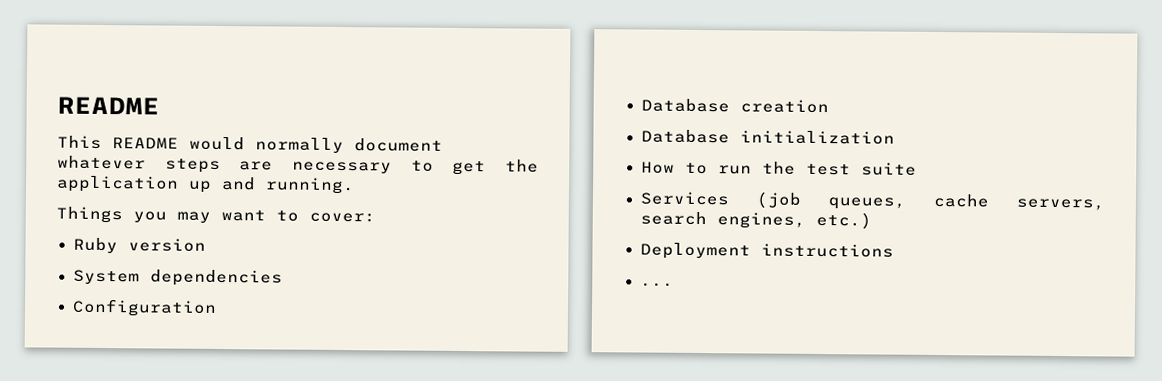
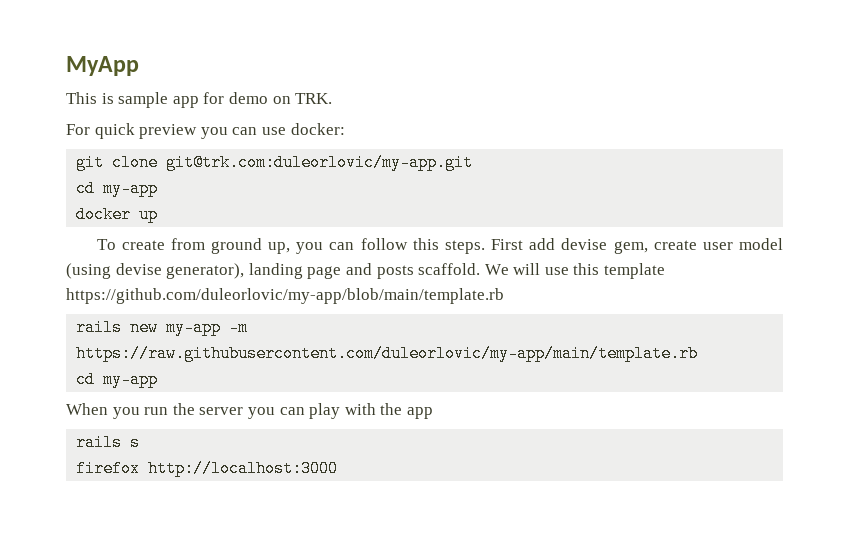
[57,96,160,115] README -> [66,56,139,76] MyApp
[112,136,443,154] [57,155,539,176] [56,175,355,195] [56,206,376,224] [72,237,206,254] [72,269,283,287] [71,298,217,317] [640,98,829,114] [640,129,895,145] [640,161,917,176] [639,191,1105,211] [639,211,872,230] [639,242,894,260] [639,282,674,287] README would normally document whatever steps are necessary to get the application up and running. // Things you may want to cover: // Ruby version // System dependencies // Configuration // Database creation // Database initialization // How to run the test suite // Services (job queues, cache servers, search engines, etc.) // Deployment instructions // ... -> [101,92,333,108] [66,123,345,139] [76,154,474,171] [76,180,159,197] [76,206,159,223] [96,238,784,254] [66,263,666,279] [66,288,504,304] [76,319,249,336] [76,345,699,362] [76,371,159,388] [66,403,433,419] [76,434,141,451] [76,460,339,477] is sample app for demo on TRK. // For quick preview you can use docker: // git clone git@trk.com:duleorlovic/my-app.git // cd my-app // docker up // To create from ground up, you can follow this steps. First add devise gem, create user model (using devise generator), landing page and posts scaffold. We will use this template https://github.com/duleorlovic/my-app/blob/main/template.rb // rails new my-app -m https://raw.githubusercontent.com/duleorlovic/my-app/main/template.rb // cd my-app // When you run the server you can play with the app // rails s // firefox http://localhost:3000

